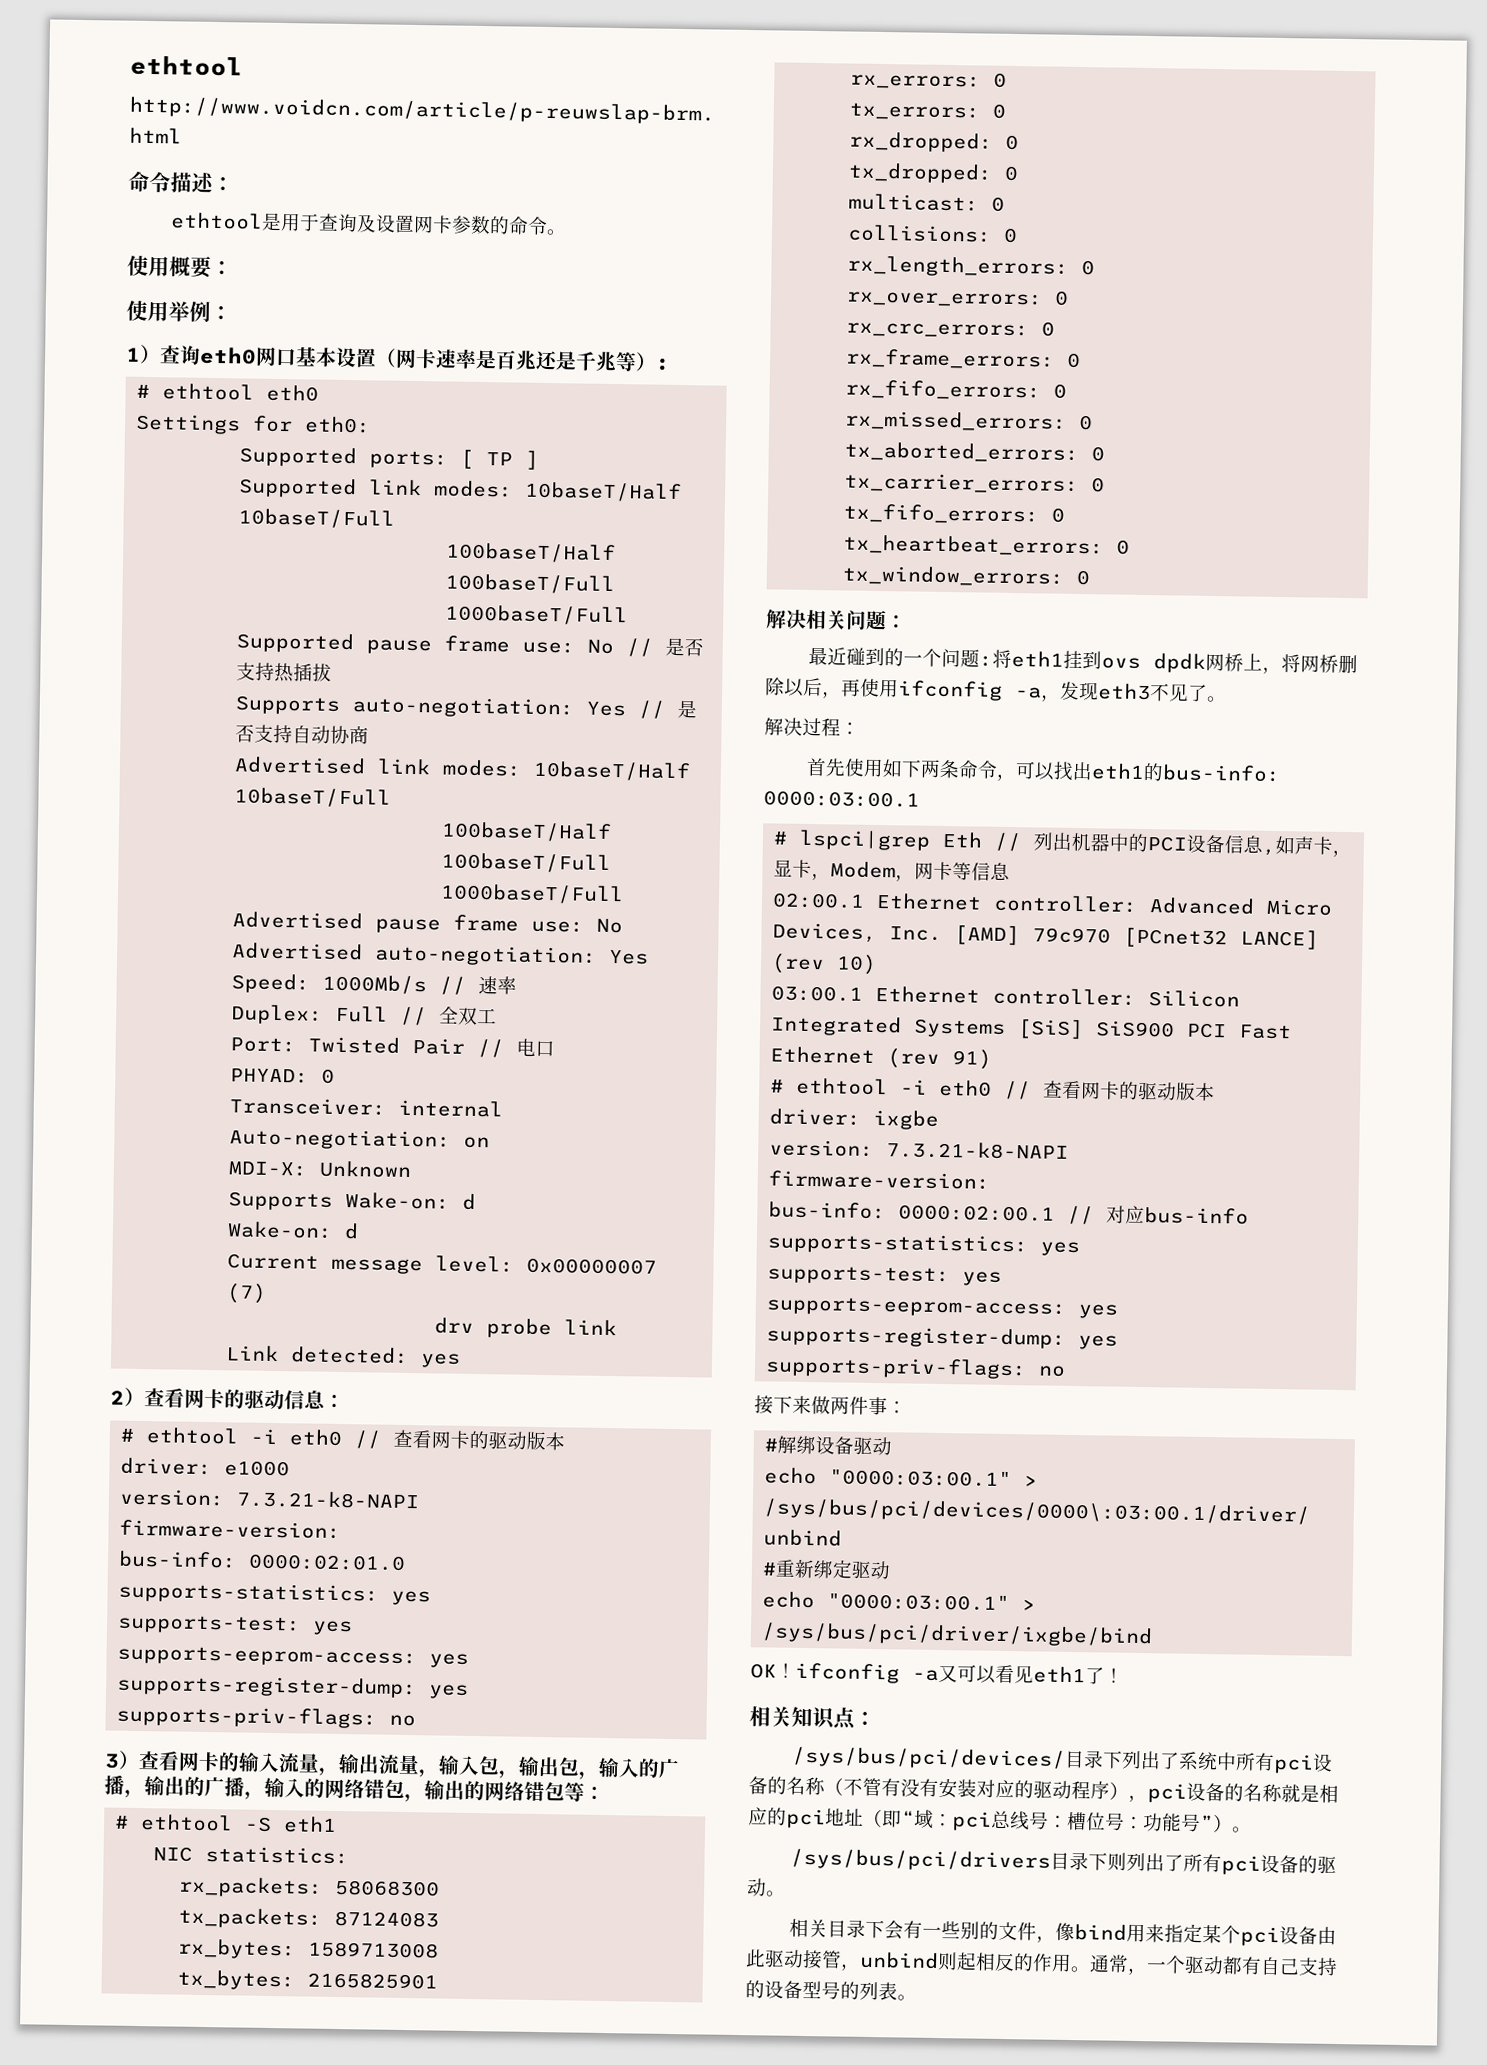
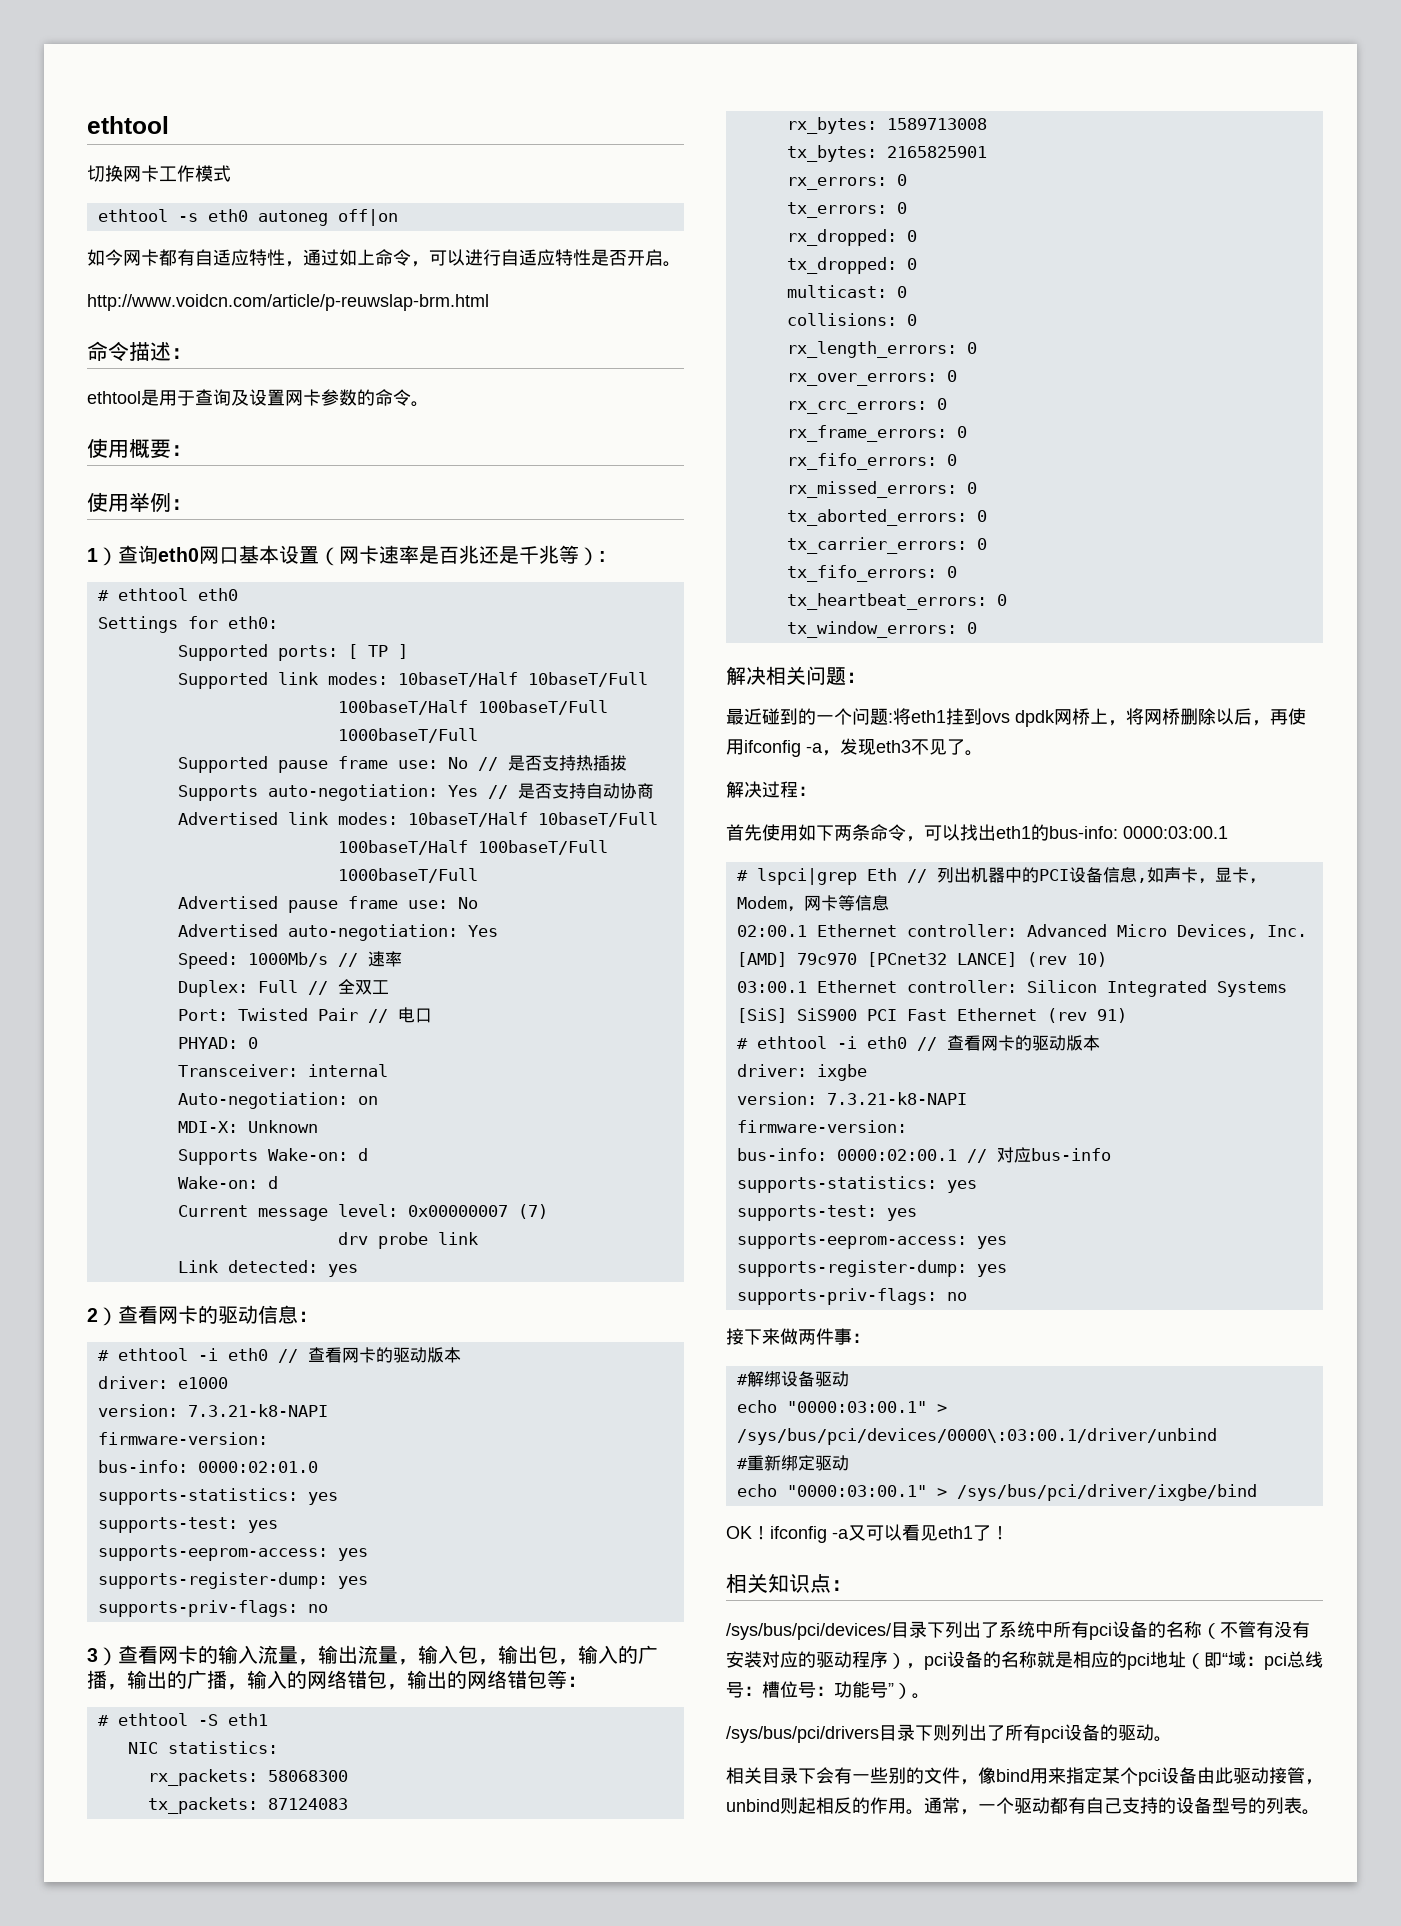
[130,55,243,77] ethtool -> [87,116,169,134] [87,165,231,182] [97,209,398,226] [87,249,681,267] ethtool // 切换网卡工作模式 // ethtool -s eth0 autoneg off|on // 如今网卡都有自适应特性，通过如上命令，可以进行自适应特性是否开启。

